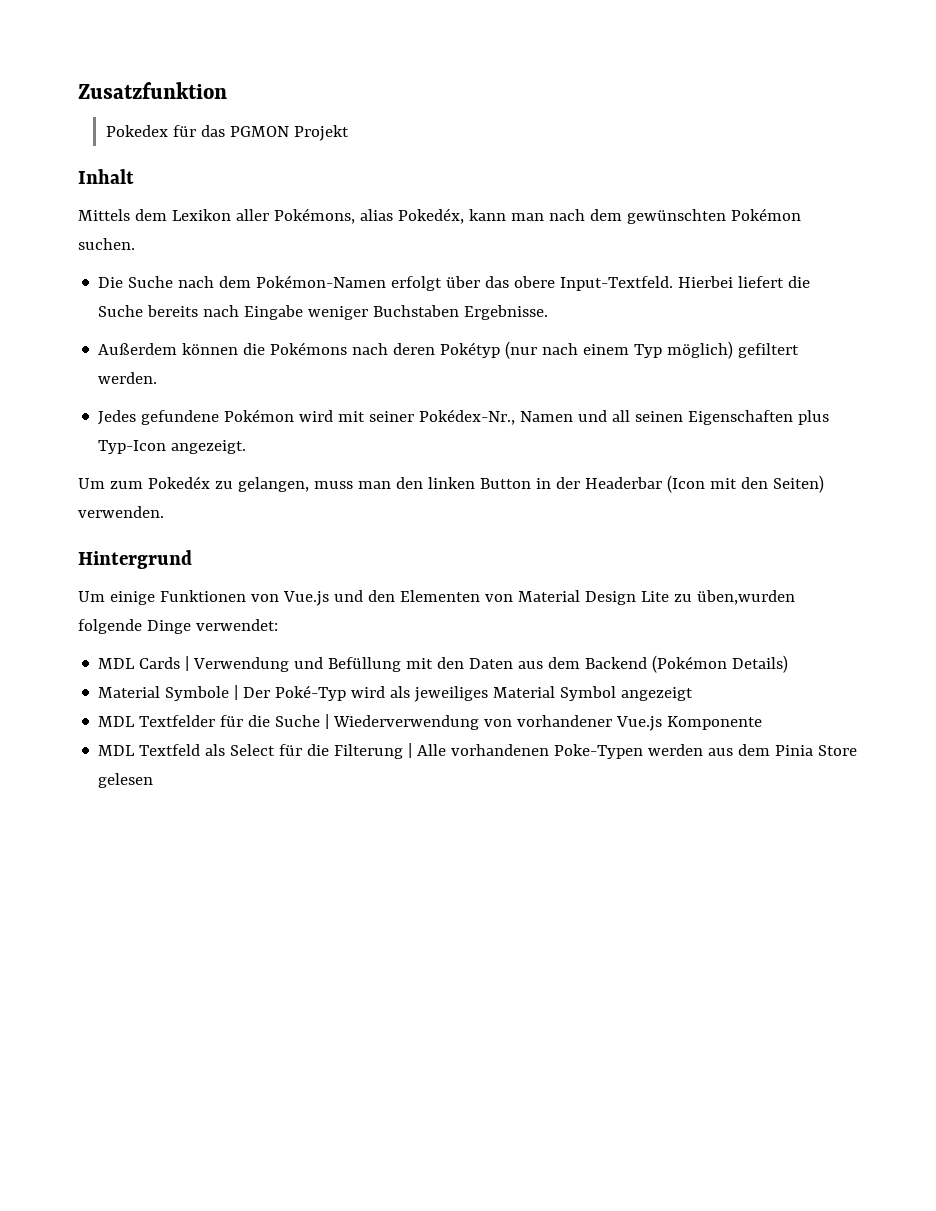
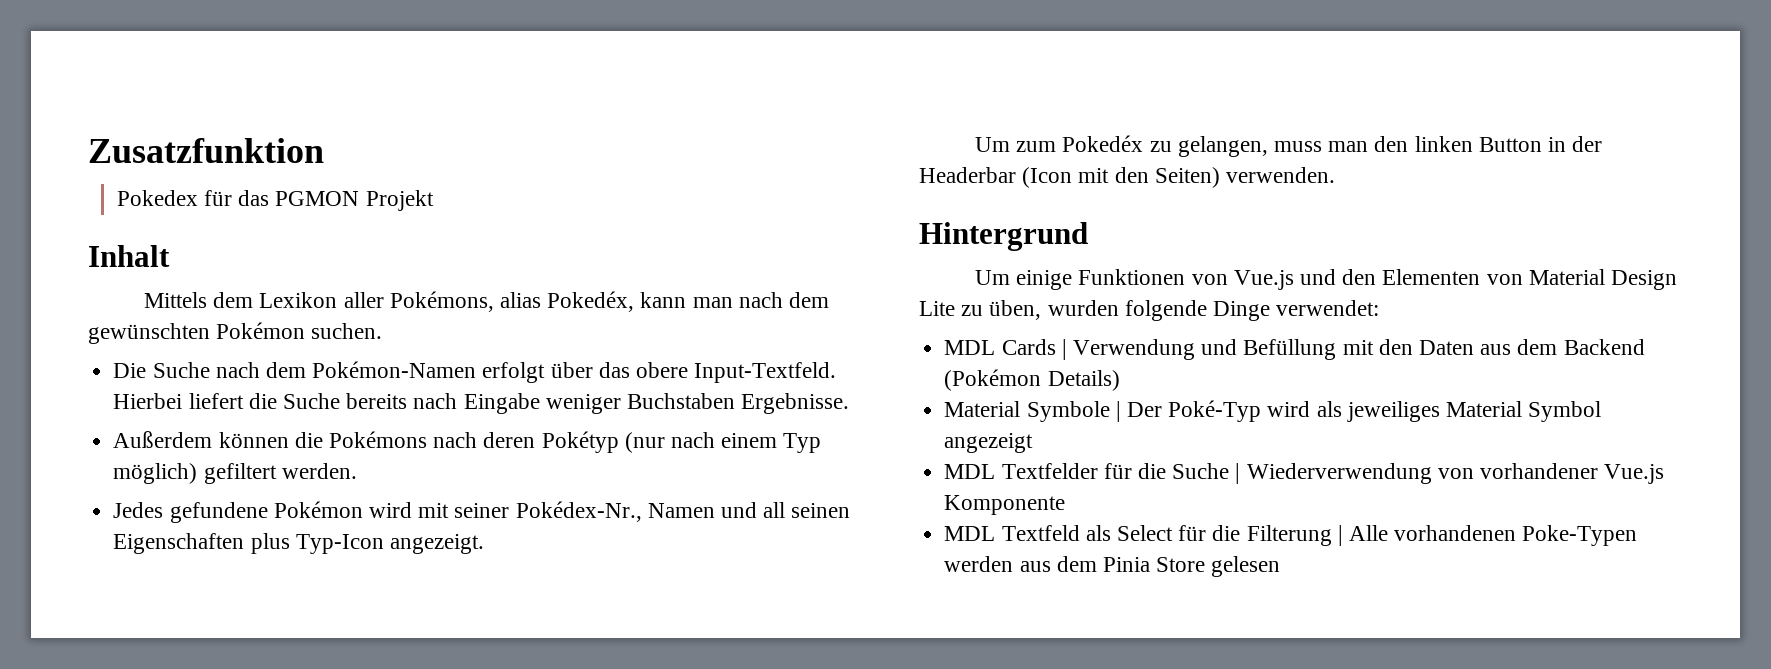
[696,590,795,605] üben,wurden -> [989,300,1119,320] üben, wurden

